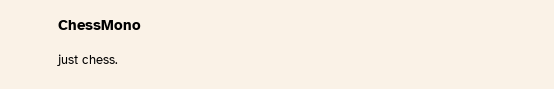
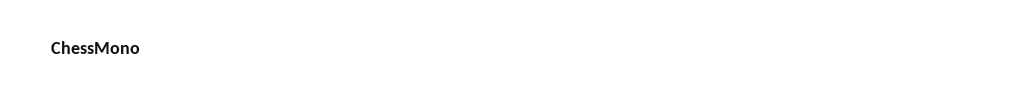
[57,54,118,66] // just chess. -> (140, 47) none

